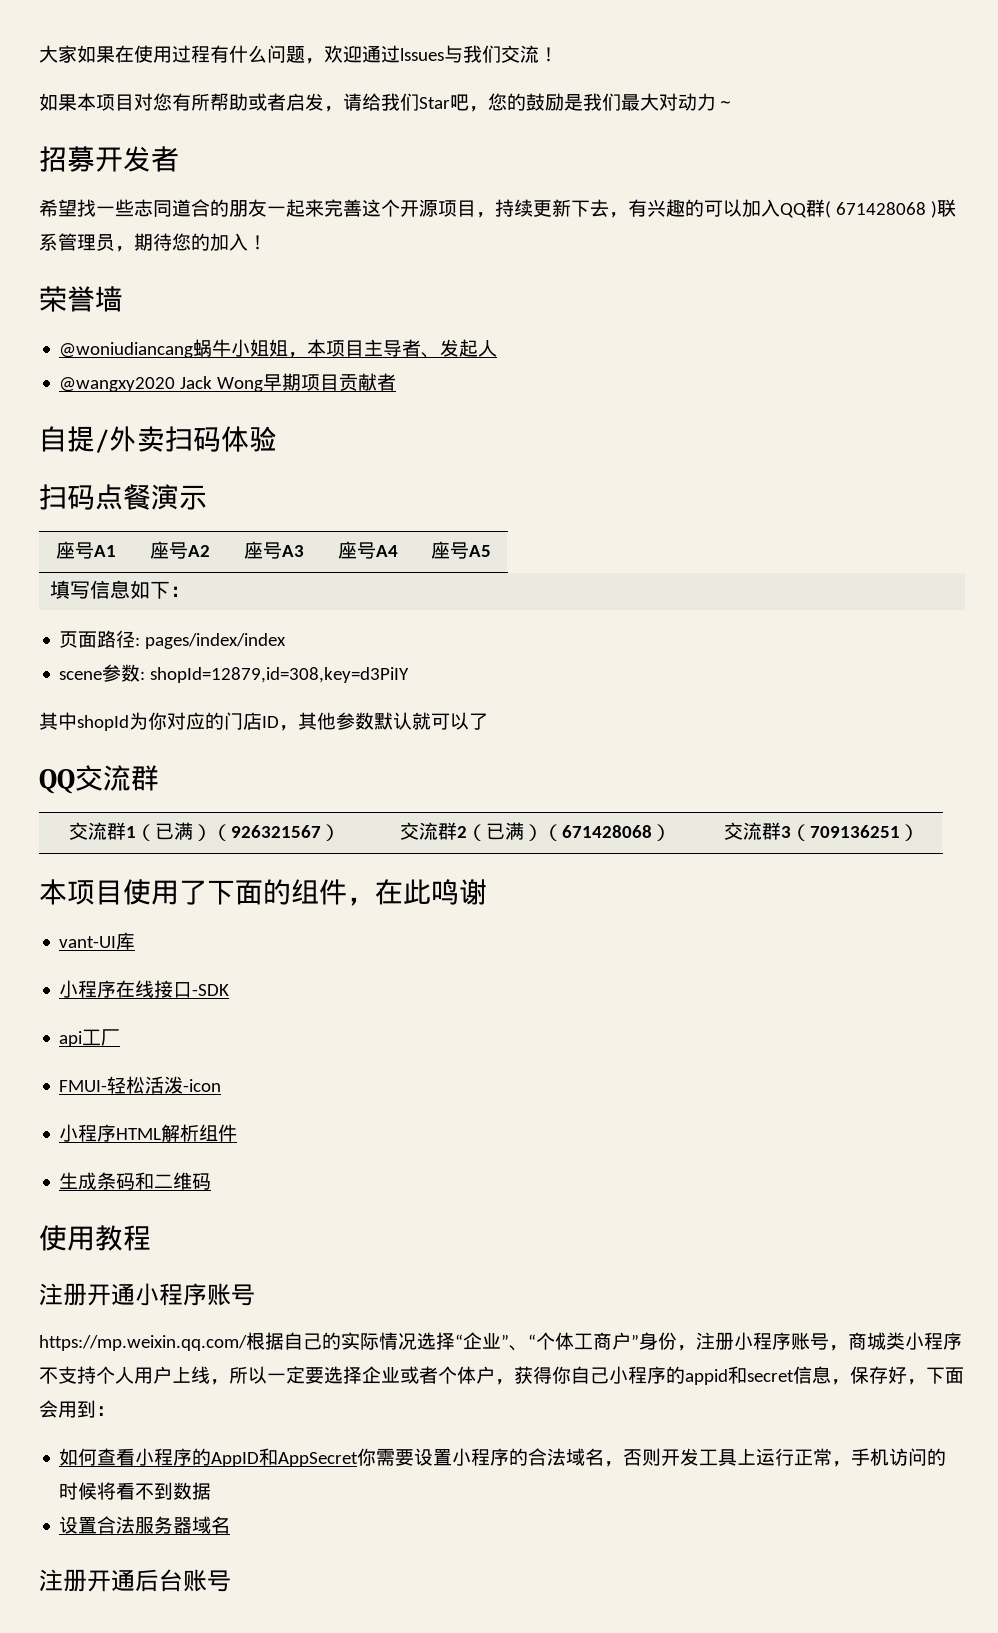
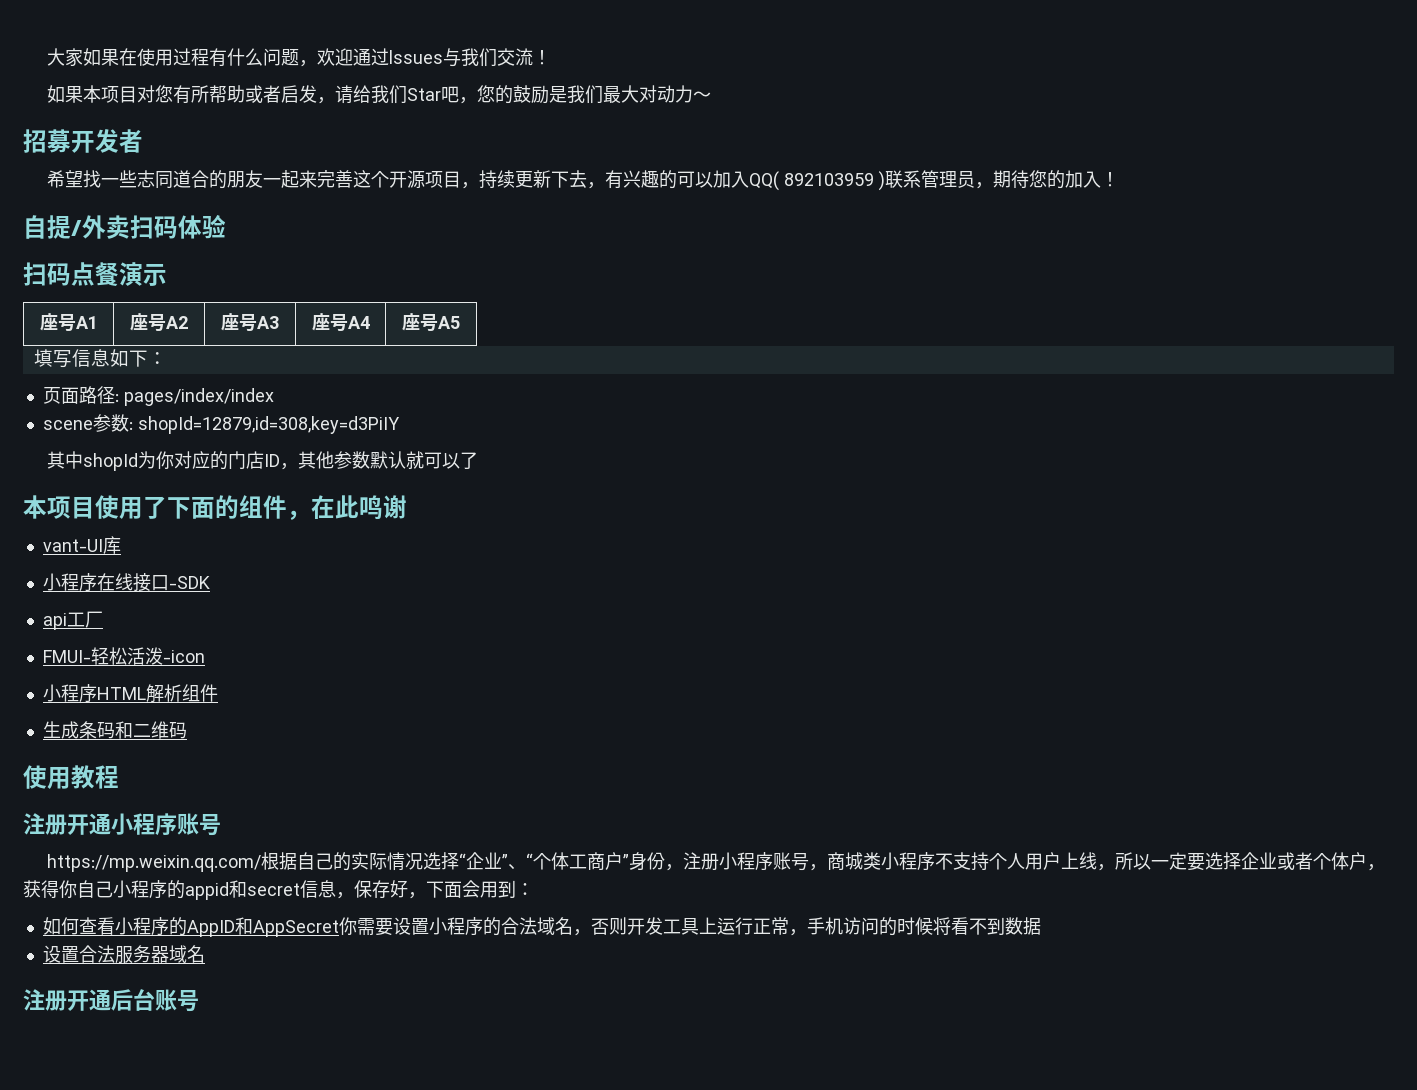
[780,199,926,218] QQ群( 671428068 -> [748,171,874,191] QQ( 892103959
[39,286,123,312] [59,339,498,358] [59,373,397,392] // 荣誉墙 // @woniudiancang蜗牛小姐姐，本项目主导者、发起人 // @wangxy2020 Jack Wong早期项目贡献者 -> (1119, 179) none
[39,765,159,794] [69,822,340,841] [399,822,671,841] [724,822,919,841] // QQ交流群 // 交流群1（已满）（926321567） | 交流群2（已满）（671428068） | 交流群3（709136251） -> (478, 460) none

